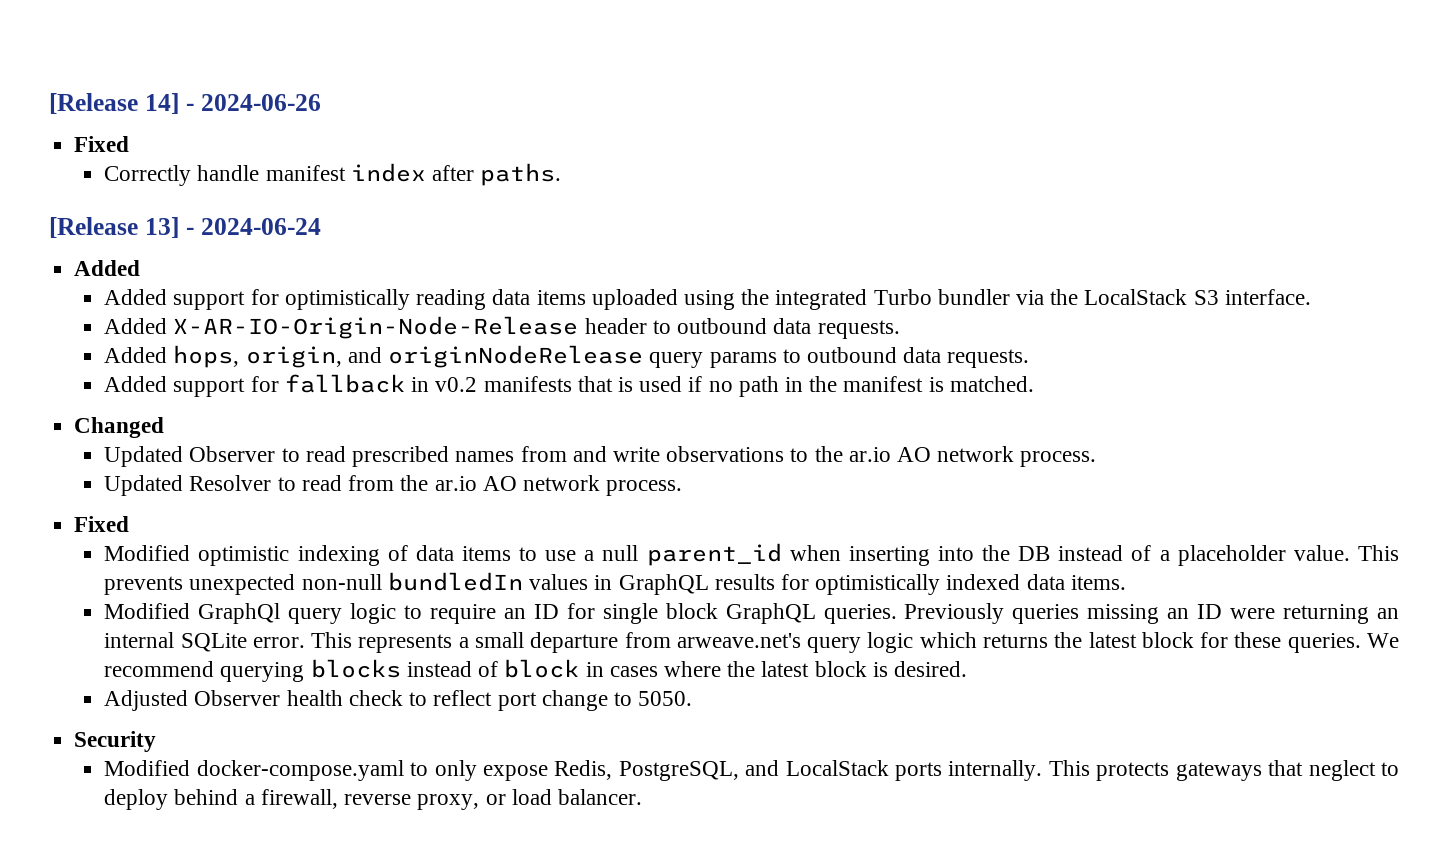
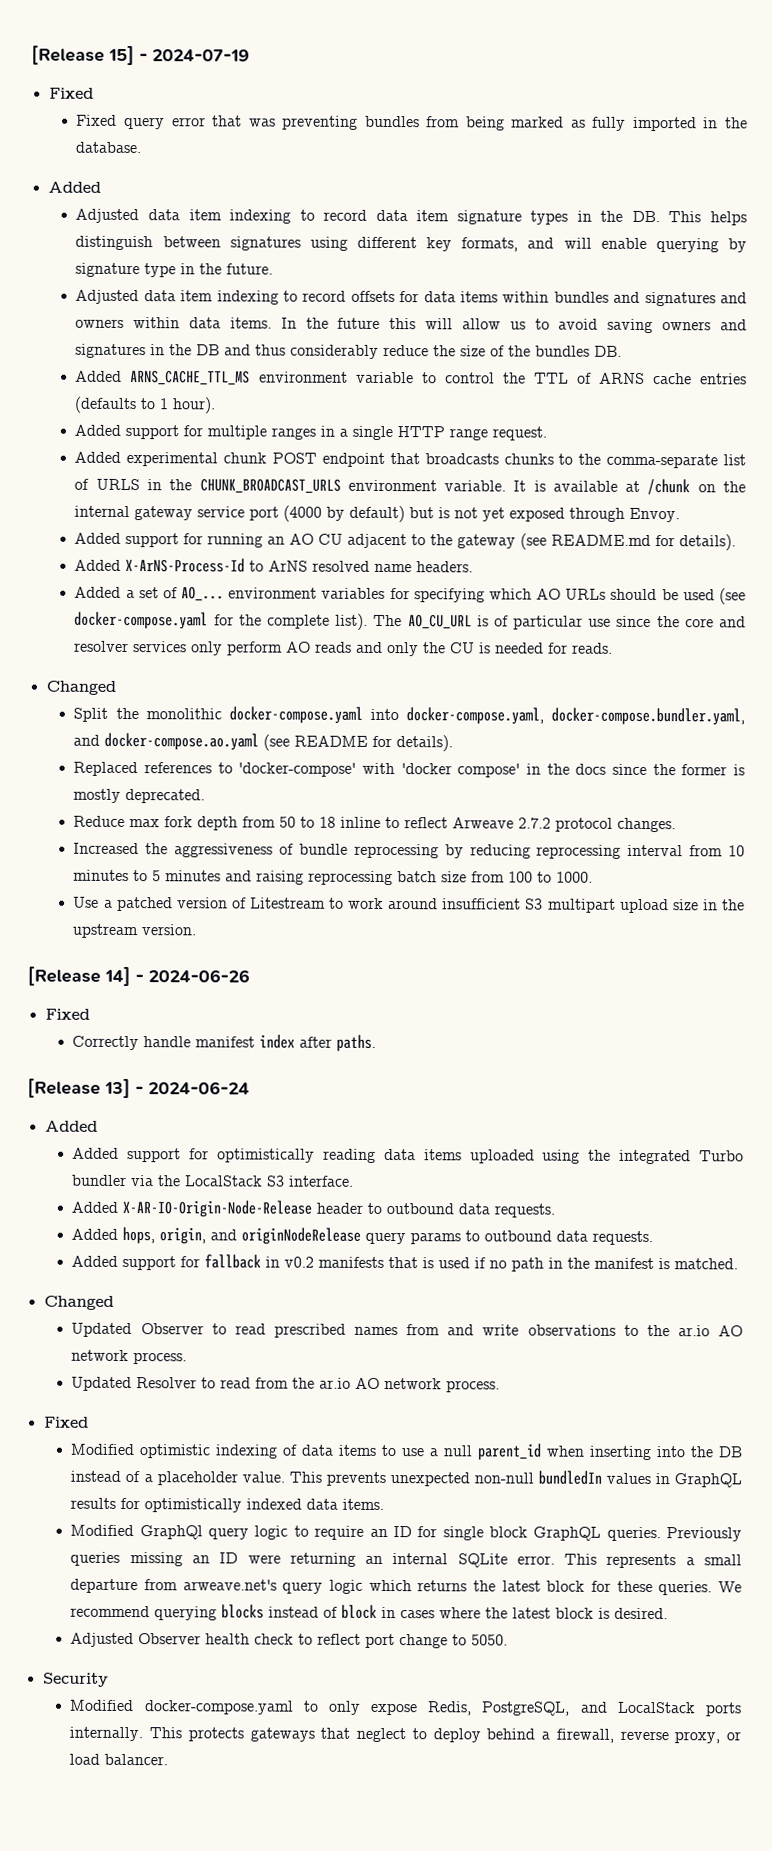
[49,93,138,114] [Release -> [31,45,250,66] [48,87,94,99] [76,114,749,132] [75,141,143,154] [47,181,101,193] [75,208,748,226] [75,235,747,253] [75,262,274,278] [75,289,748,307] [75,317,748,334] [75,343,623,359] [75,370,747,386] [74,396,217,414] [74,424,548,441] [74,451,746,469] [74,478,747,496] [74,505,681,523] [74,532,737,551] [74,557,474,573] [74,586,747,605] [74,611,746,630] [74,640,614,657] [45,680,116,695] [73,706,746,726] [73,732,454,752] [73,761,745,778] [73,788,206,804] [73,815,677,833] [73,842,745,859] [73,869,594,886] [73,896,745,914] [72,923,198,939] [27,966,101,986] [Release 15] - 2024-07-19 // Fixed // Fixed query error that was preventing bundles from being marked as fully imported in the database. // Added // Adjusted data item indexing to record data item signature types in the DB. This helps distinguish between signatures using different key formats, and will enable querying by signature type in the future. // Adjusted data item indexing to record offsets for data items within bundles and signatures and owners within data items. In the future this will allow us to avoid saving owners and signatures in the DB and thus considerably reduce the size of the bundles DB. // Added ARNS_CACHE_TTL_MS environment variable to control the TTL of ARNS cache entries (defaults to 1 hour). // Added support for multiple ranges in a single HTTP range request. // Added experimental chunk POST endpoint that broadcasts chunks to the comma-separate list of URLS in the CHUNK_BROADCAST_URLS environment variable. It is available at /chunk on the internal gateway service port (4000 by default) but is not yet exposed through Envoy. // Added support for running an AO CU adjacent to the gateway (see README.md for details). // Added X-ArNS-Process-Id to ArNS resolved name headers. // Added a set of AO_... environment variables for specifying which AO URLs should be used (see docker-compose.yaml for the complete list). The AO_CU_URL is of particular use since the core and resolver services only perform AO reads and only the CU is needed for reads. // Changed // Split the monolithic docker-compose.yaml into docker-compose.yaml, docker-compose.bundler.yaml, and docker-compose.ao.yaml (see README for details). // Replaced references to 'docker-compose' with 'docker compose' in the docs since the former is mostly deprecated. // Reduce max fork depth from 50 to 18 inline to reflect Arweave 2.7.2 protocol changes. // Increased the aggressiveness of bundle reprocessing by reducing reprocessing interval from 10 minutes to 5 minutes and raising reprocessing batch size from 100 to 1000. // Use a patched version of Litestream to work around insufficient S3 multipart upload size in the upstream version. // [Release

